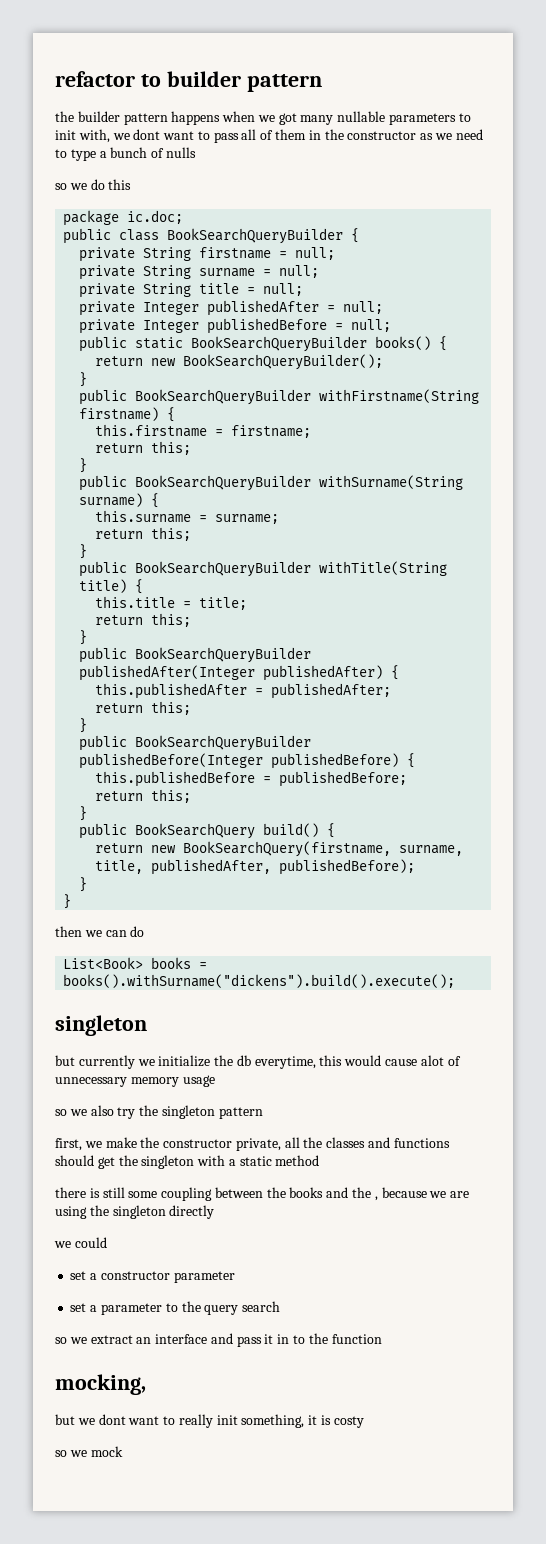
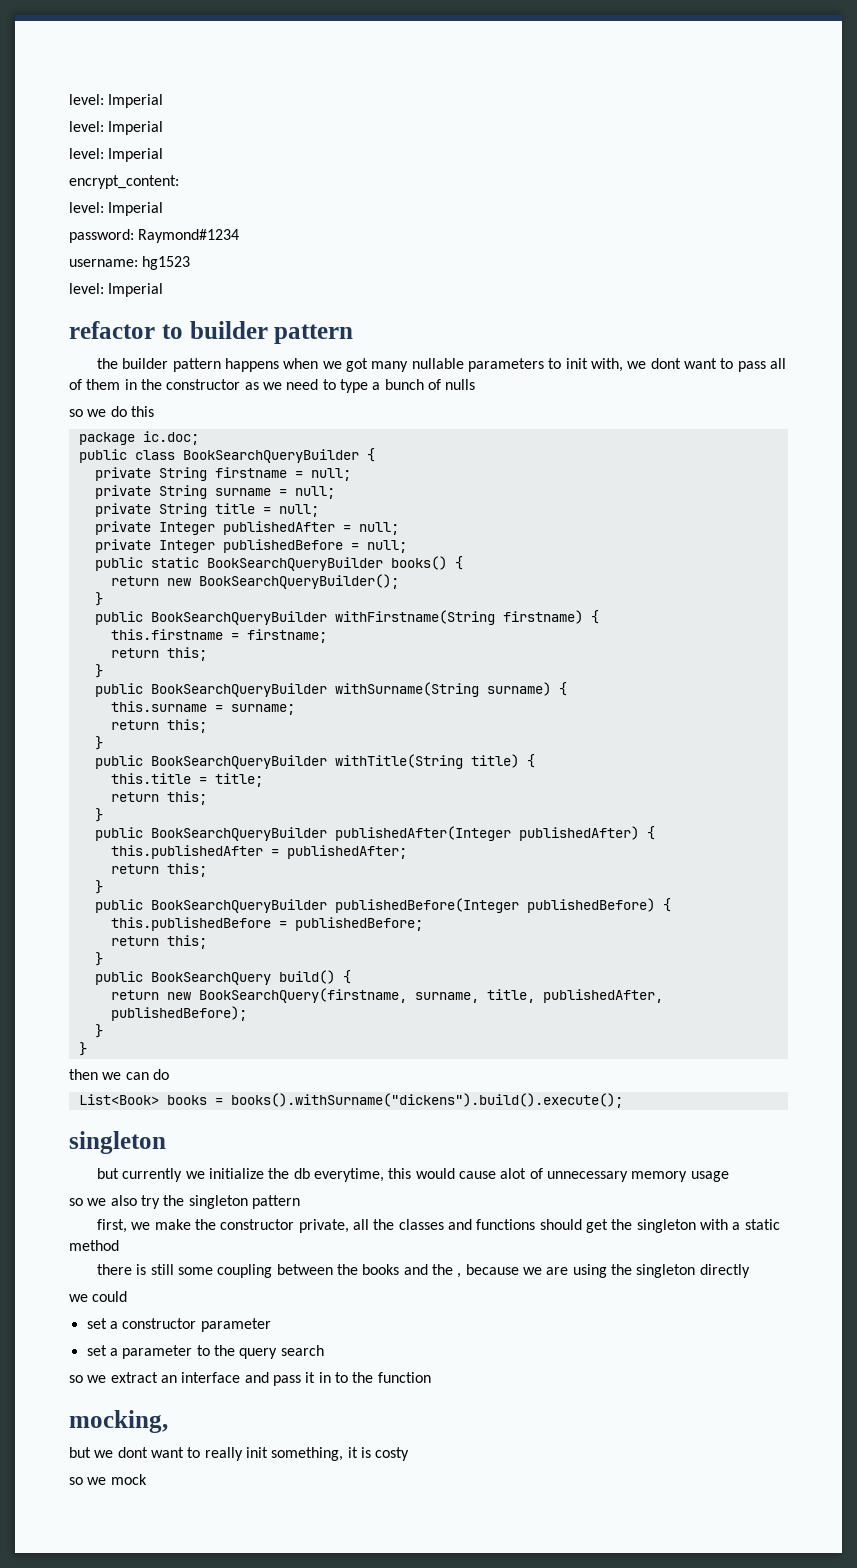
(55, 79) none -> [69,94,164,108] [69,121,164,135] [69,148,164,162] [69,175,179,189] [69,202,164,216] [69,229,240,243] [69,256,191,270] [69,283,164,297] level: Imperial // level: Imperial // level: Imperial // encrypt_content: // level: Imperial // password: Raymond#1234 // username: hg1523 // level: Imperial //

